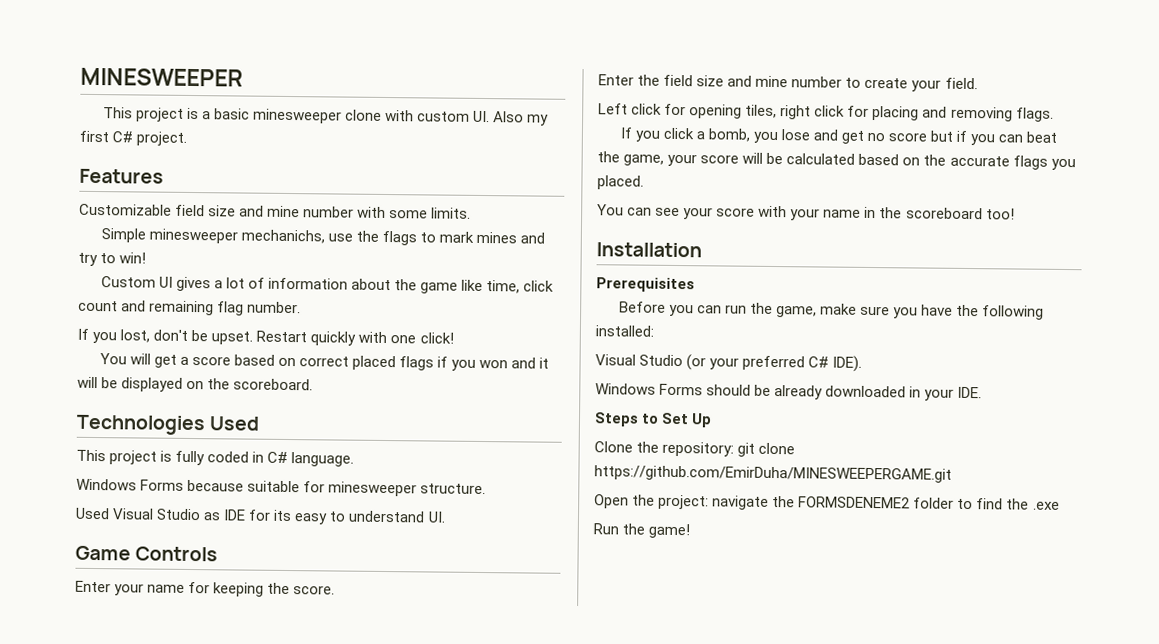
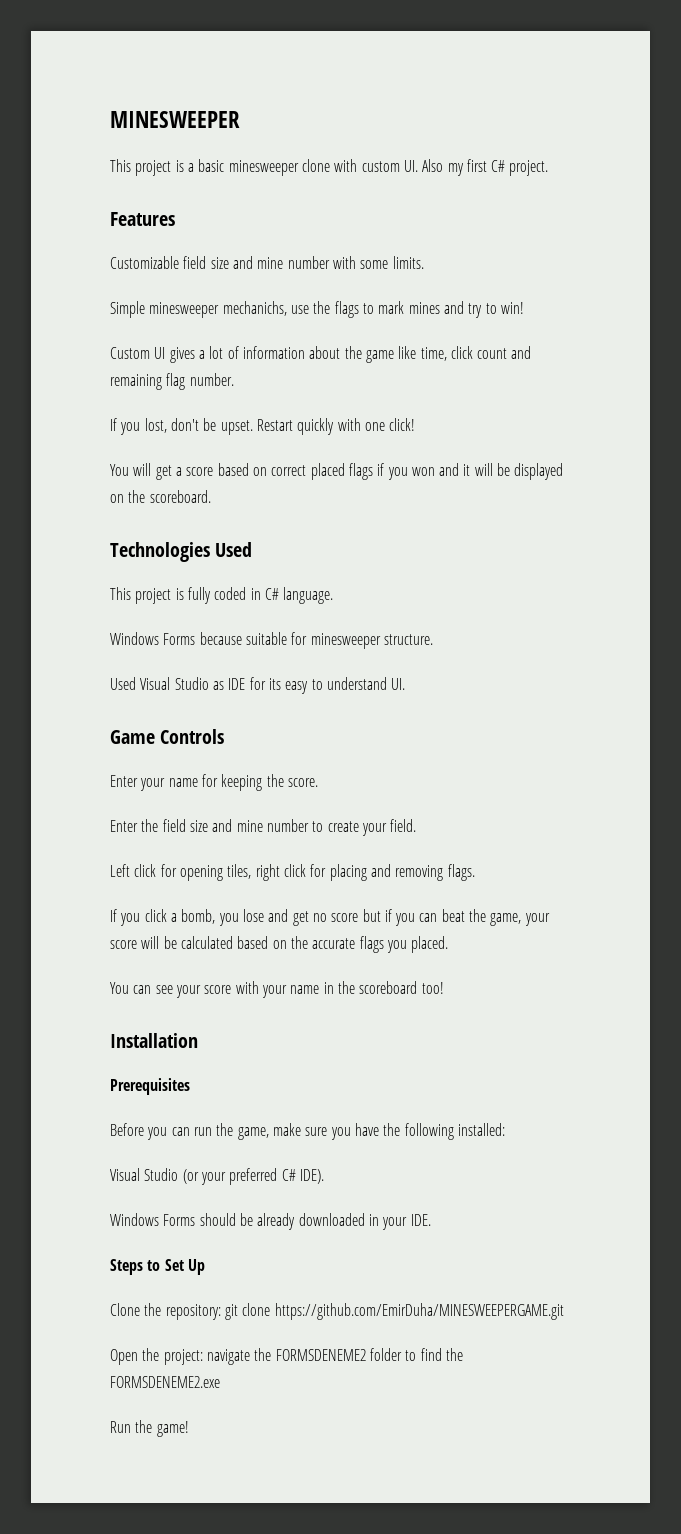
[1032,501,1060,510] .exe -> [110,1376,220,1388] FORMSDENEME2.exe

